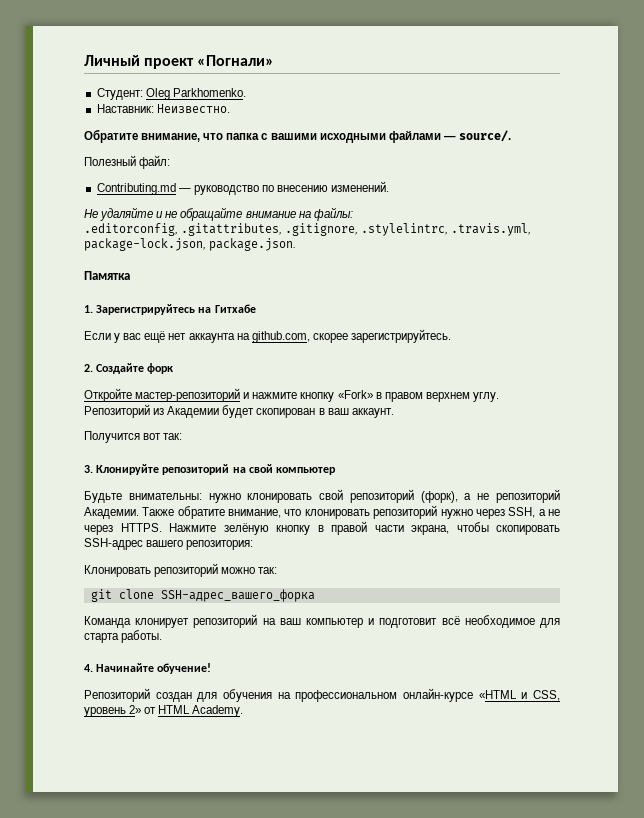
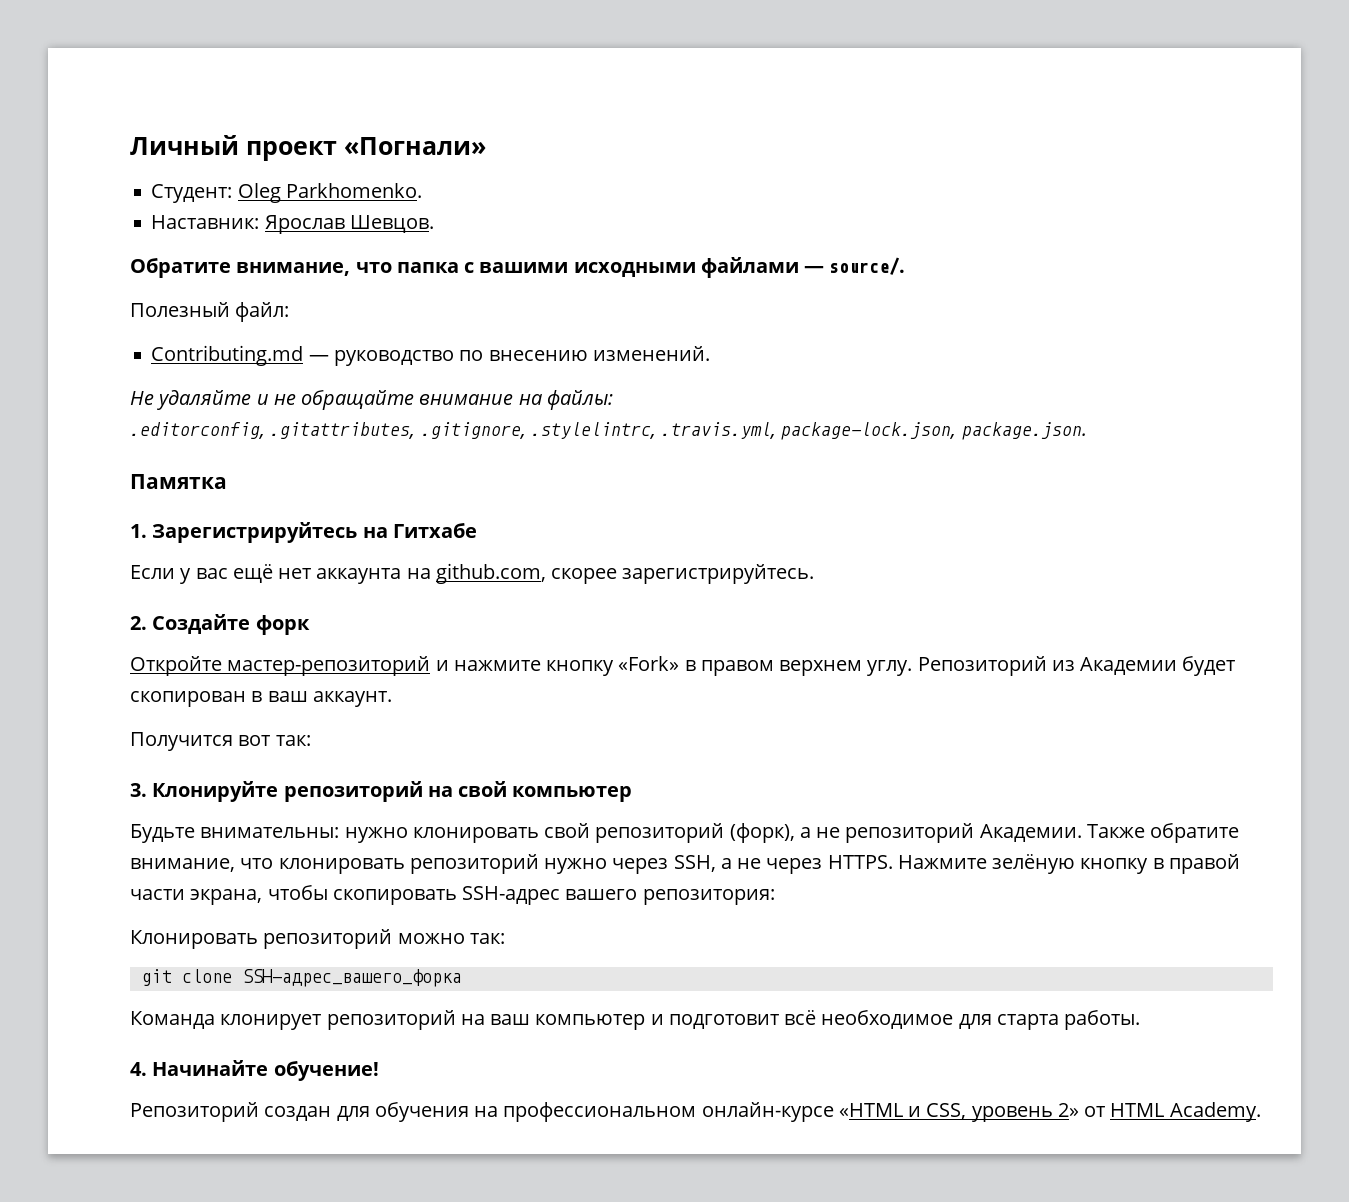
[156,104,230,113] Неизвестно. -> [264,215,434,234] Ярослав Шевцов.

